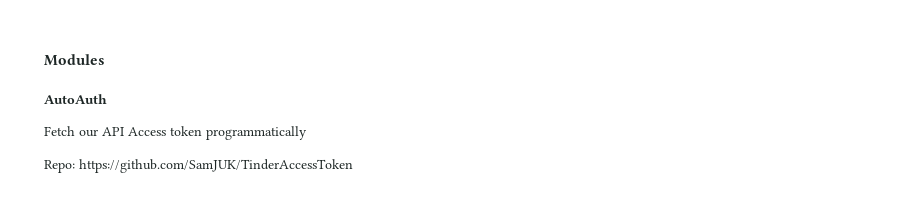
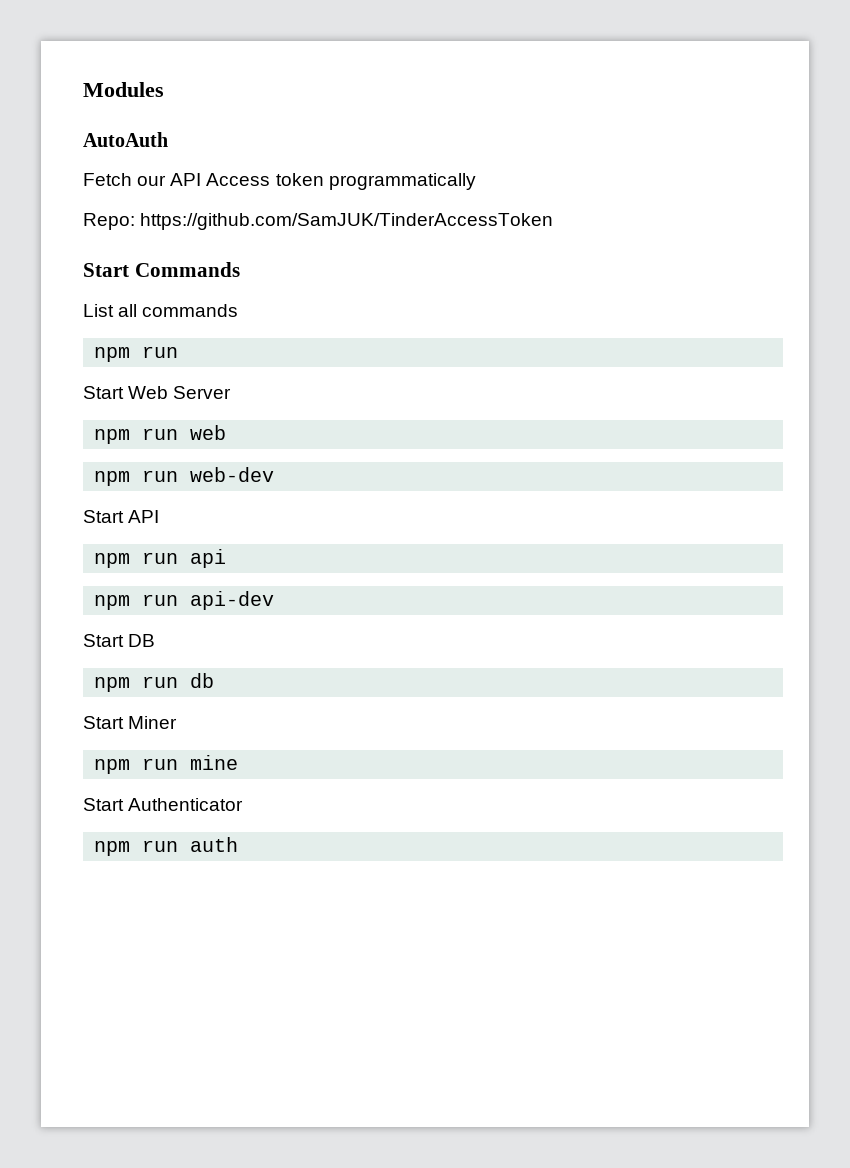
(353, 166) none -> [83,262,240,277] [83,304,239,317] [94,346,179,362] [83,386,232,399] [94,425,227,444] [94,467,275,486] [83,510,160,523] [94,549,227,568] [94,591,275,610] [83,634,156,647] [94,673,215,692] [83,716,178,729] [94,755,239,774] [83,798,244,811] [94,837,239,856] // Start Commands // List all commands // npm run // Start Web Server // npm run web // npm run web-dev // Start API // npm run api // npm run api-dev // Start DB // npm run db // Start Miner // npm run mine // Start Authenticator // npm run auth

